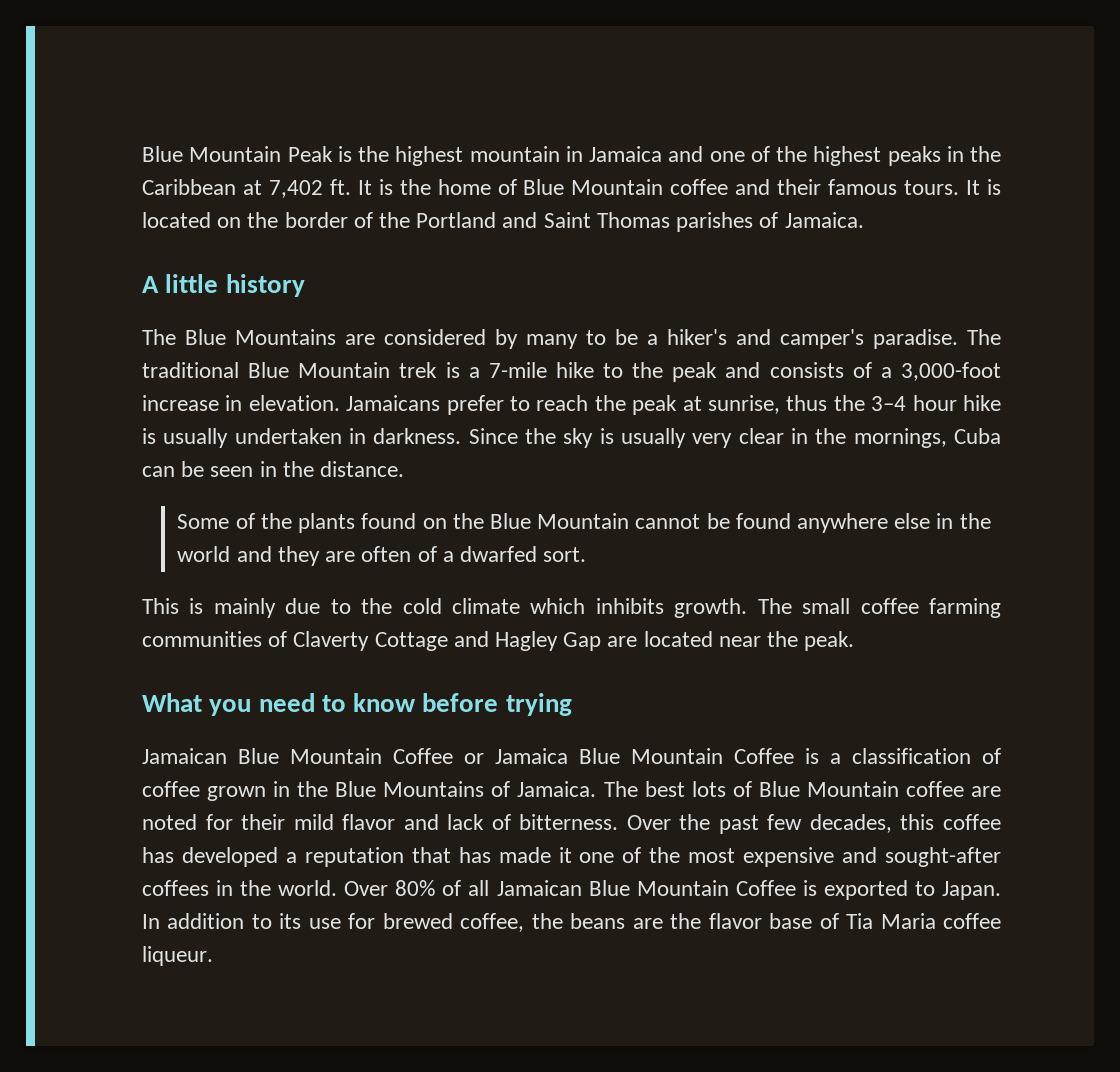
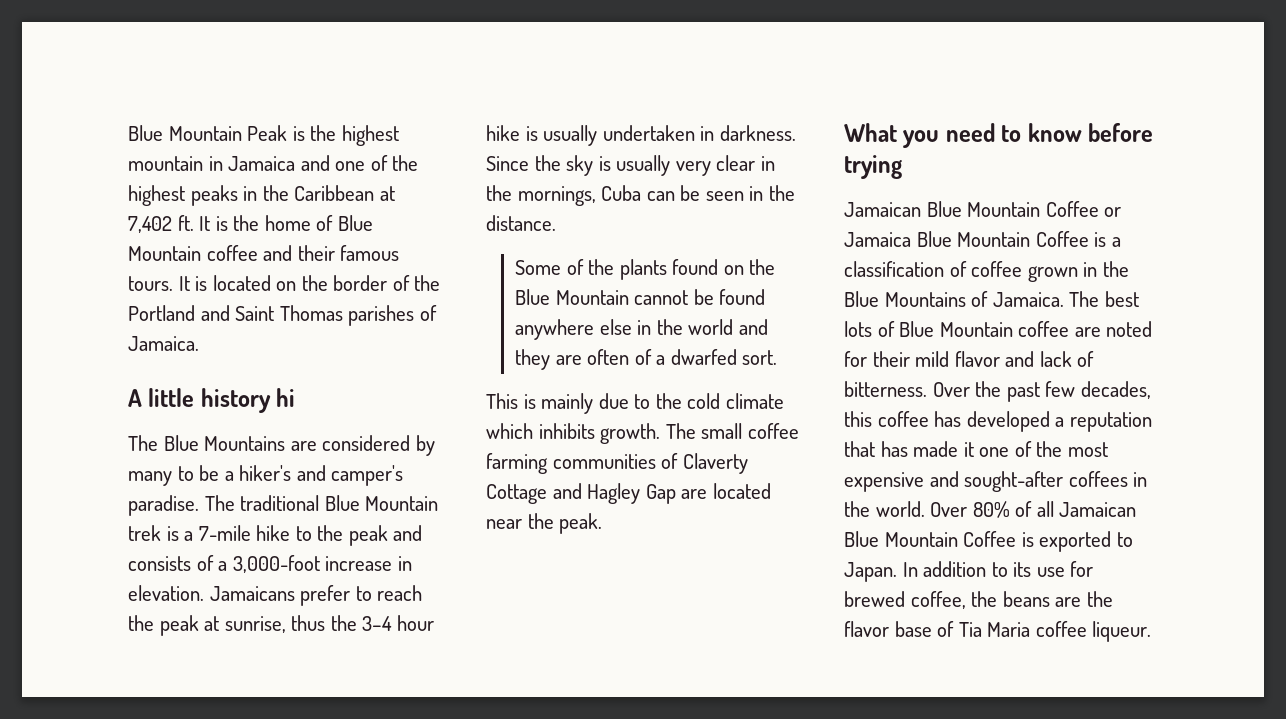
(305, 285) none -> [276,388,296,407] hi

